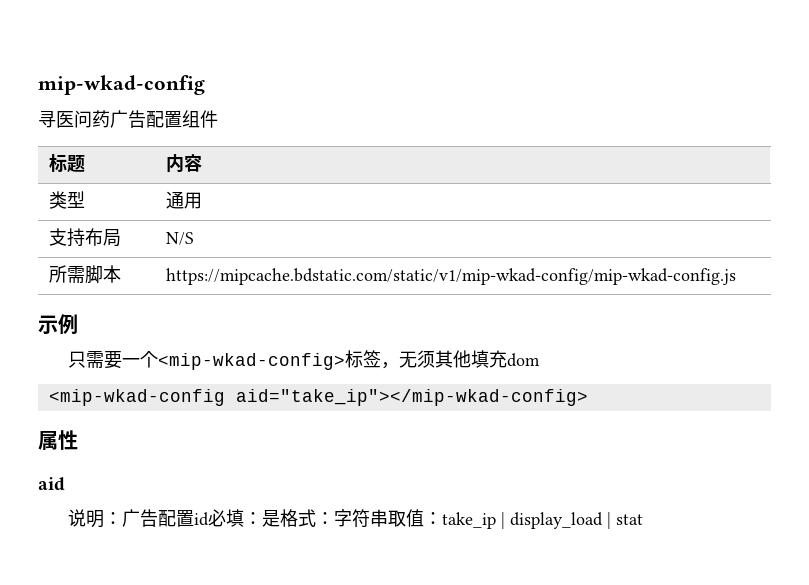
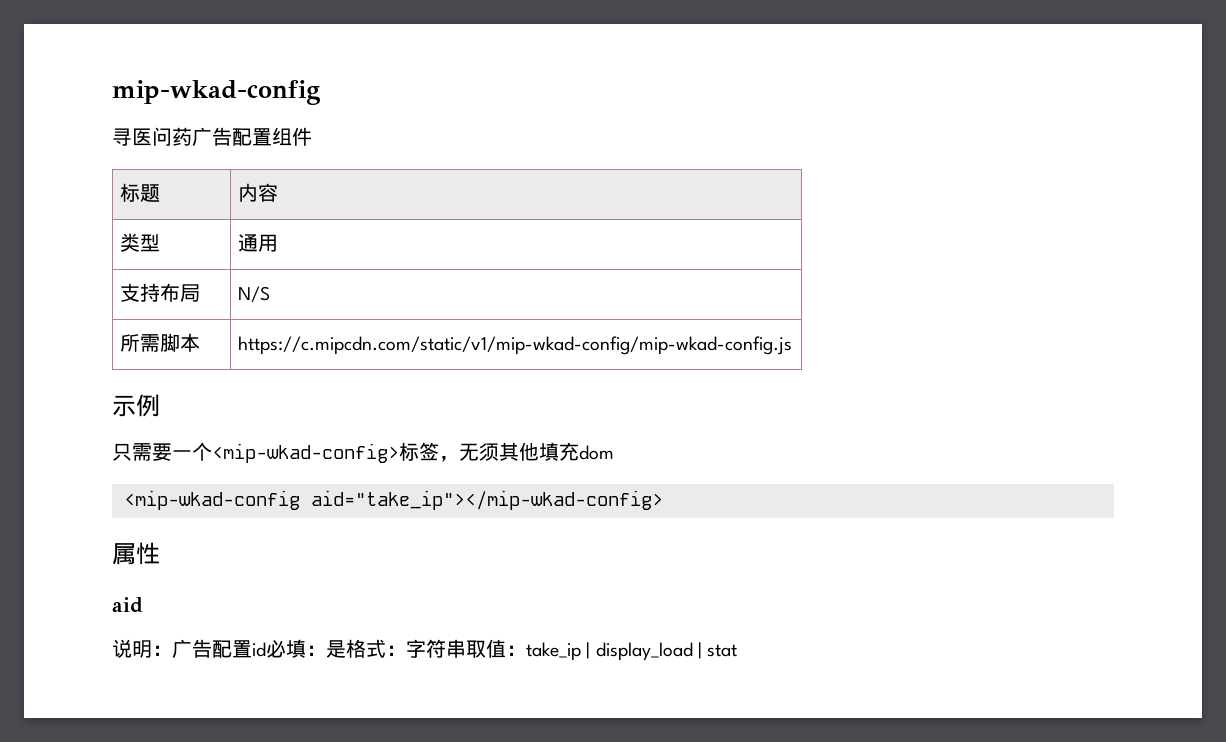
[165,268,736,285] https://mipcache.bdstatic.com/static/v1/mip-wkad-config/mip-wkad-config.js -> [238,336,793,355] https://c.mipcdn.com/static/v1/mip-wkad-config/mip-wkad-config.js

